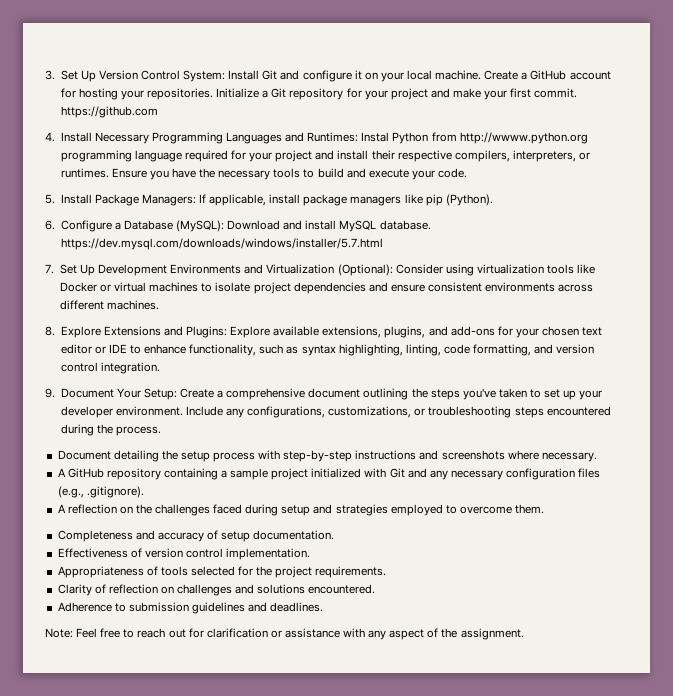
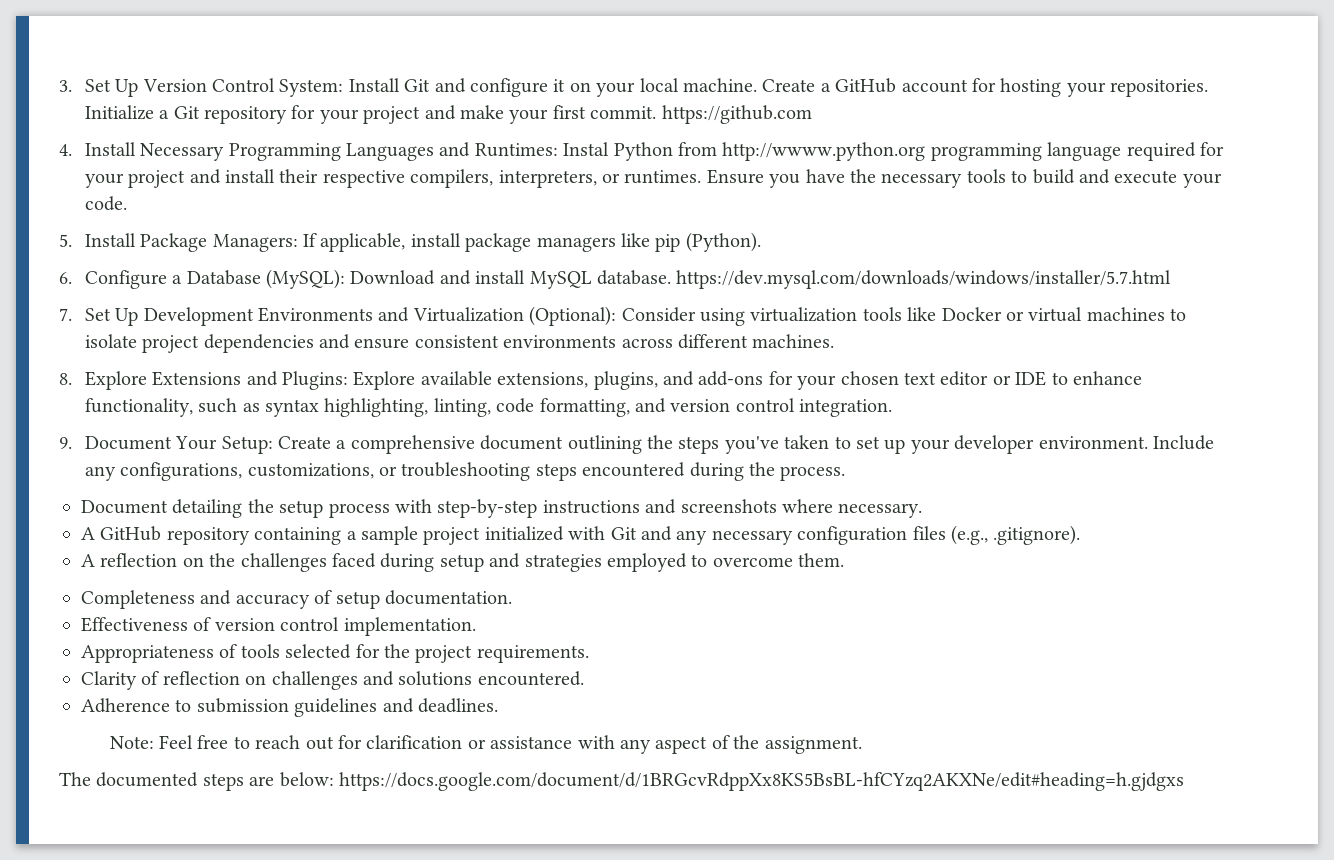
(524, 634) none -> [59,772,1184,791] // The documented steps are below: https://docs.google.com/document/d/1BRGcvRdppXx8KS5BsBL-hfCYzq2AKXNe/edit#heading=h.gjdgxs

